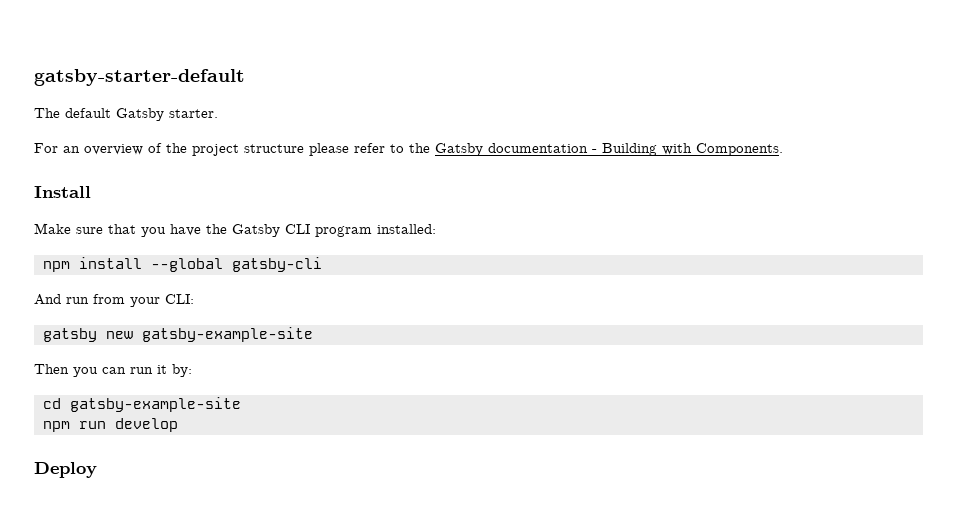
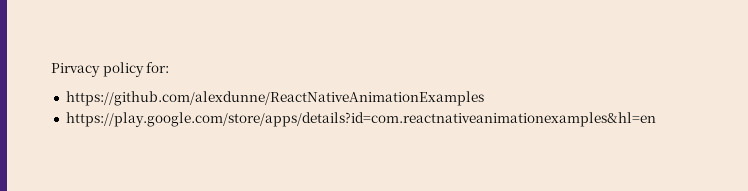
[34,69,245,86] [34,108,218,121] [34,143,783,156] [34,186,91,198] [34,223,436,237] [43,257,322,272] [34,294,194,307] [43,327,313,342] [34,364,192,377] [43,397,241,412] [43,418,178,432] [34,462,97,478] gatsby-starter-default // The default Gatsby starter. // For an overview of the project structure please refer to the Gatsby documentation - Building with Components. // Install // Make sure that you have the Gatsby CLI program installed: // npm install --global gatsby-cli // And run from your CLI: // gatsby new gatsby-example-site // Then you can run it by: // cd gatsby-example-site // npm run develop // Deploy -> [51,62,170,77] [65,91,484,106] [65,112,656,127] Pirvacy policy for: // https://github.com/alexdunne/ReactNativeAnimationExamples // https://play.google.com/store/apps/details?id=com.reactnativeanimationexamples&hl=en

